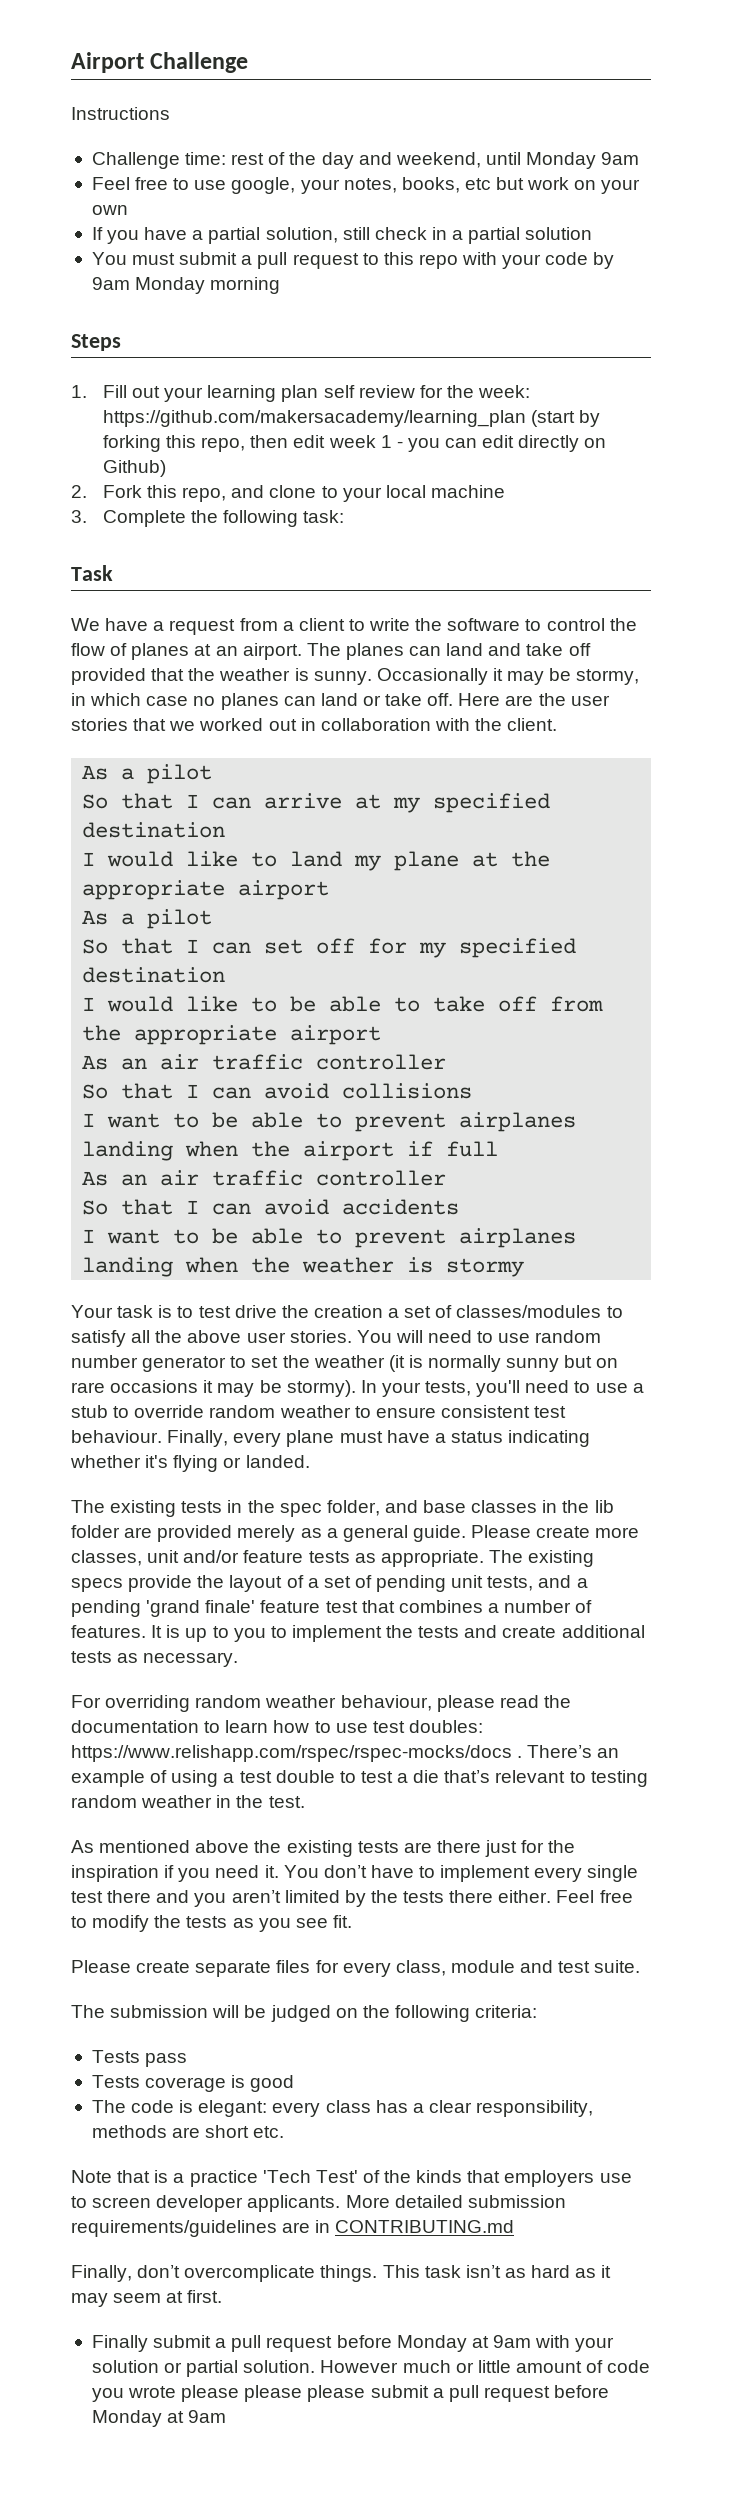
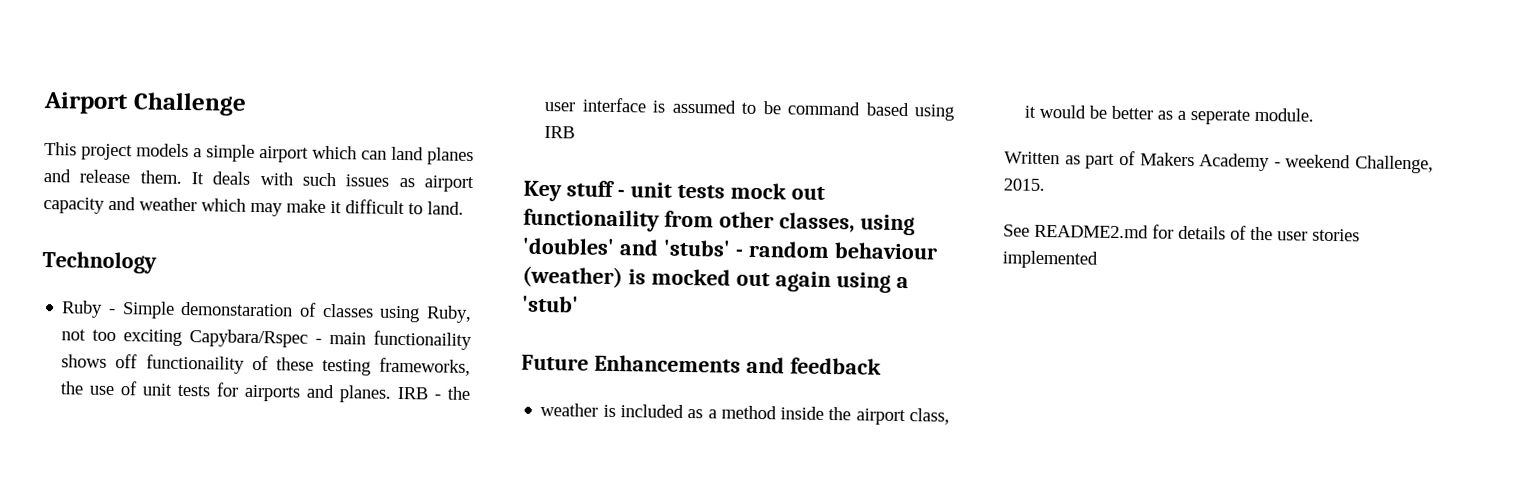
[71,107,170,120] [91,152,640,169] [91,177,641,194] [91,205,128,215] [91,227,593,244] [91,252,615,269] [91,277,281,294] [71,334,121,351] [71,385,531,402] [102,410,601,427] [102,435,607,452] [102,460,166,477] [71,485,505,502] [71,510,345,527] [71,565,113,581] [71,618,637,635] [71,643,591,660] [71,668,640,685] [71,693,610,710] [71,718,558,731] [82,764,213,784] [82,793,551,813] [82,822,226,838] [82,851,551,871] [82,880,330,900] [82,909,213,929] [82,938,577,958] [82,967,226,983] [82,996,604,1012] [82,1025,382,1045] [82,1054,447,1070] [82,1083,473,1099] [82,1112,577,1132] [82,1141,499,1161] [82,1170,447,1186] [82,1199,460,1215] [82,1228,577,1248] [82,1257,525,1277] [71,1305,623,1318] [71,1330,602,1347] [71,1355,619,1372] [71,1380,644,1397] [71,1405,567,1418] [71,1430,591,1447] [70,1455,310,1472] [71,1500,614,1517] [71,1525,640,1542] [71,1550,595,1567] [71,1575,588,1592] [71,1600,593,1617] [71,1625,645,1642] [71,1651,239,1667] [71,1695,571,1712] [71,1720,483,1733] [71,1745,620,1762] [71,1770,648,1787] [71,1795,305,1808] [71,1840,576,1857] [71,1865,639,1882] [71,1890,633,1907] [71,1915,352,1932] [71,1960,641,1977] [71,2005,538,2022] [91,2050,188,2067] [91,2075,295,2092] [91,2100,594,2117] [91,2125,285,2138] [71,2170,632,2187] [71,2195,566,2212] [71,2220,515,2237] [71,2265,612,2282] [71,2290,223,2307] [91,2335,615,2352] [91,2360,651,2377] [91,2385,610,2402] [91,2410,227,2427] Instructions // Challenge time: rest of the day and weekend, until Monday 9am // Feel free to use google, your notes, books, etc but work on your own // If you have a partial solution, still check in a partial solution // You must submit a pull request to this repo with your code by 9am Monday morning // Steps // 1. Fill out your learning plan self review for the week: https://github.com/makersacademy/learning_plan (start by forking this repo, then edit week 1 - you can edit directly on Github) // 2. Fork this repo, and clone to your local machine // 3. Complete the following task: // Task // We have a request from a client to write the software to control the flow of planes at an airport. The planes can land and take off provided that the weather is sunny. Occasionally it may be stormy, in which case no planes can land or take off. Here are the user stories that we worked out in collaboration with the client. // As a pilot // So that I can arrive at my specified destination // I would like to land my plane at the appropriate airport // As a pilot // So that I can set off for my specified destination // I would like to be able to take off from the appropriate airport // As an air traffic controller // So that I can avoid collisions // I want to be able to prevent airplanes landing when the airport if full // As an air traffic controller // So that I can avoid accidents // I want to be able to prevent airplanes landing when the weather is stormy // Your task is to test drive the creation a set of classes/modules to satisfy all the above user stories. You will need to use random number generator to set the weather (it is normally sunny but on rare occasions it may be stormy). In your tests, you'll need to use a stub to override random weather to ensure consistent test behaviour. Finally, every plane must have a status indicating whether it's flying or landed. // The existing tests in the spec folder, and base classes in the lib folder are provided merely as a general guide. Please create more classes, unit and/or feature tests as appropriate. The existing specs provide the layout of a set of pending unit tests, and a pending 'grand finale' feature test that combines a number of features. It is up to you to implement the tests and create additional tests as necessary. // For overriding random weather behaviour, please read the documentation to learn how to use test doubles: https://www.relishapp.com/rspec/rspec-mocks/docs . There’s an example of using a test double to test a die that’s relevant to testing random weather in the test. // As mentioned above the existing tests are there just for the inspiration if you need it. You don’t have to implement every single test there and you aren’t limited by the tests there either. Feel free to modify the tests as you see fit. // Please create separate files for every class, module and test suite. // The submission will be judged on the following criteria: // Tests pass // Tests coverage is good // The code is elegant: every class has a clear responsibility, methods are short etc. // Note that is a practice 'Tech Test' of the kinds that employers use to screen developer applicants. More detailed submission requirements/guidelines are in CONTRIBUTING.md // Finally, don’t overcomplicate things. This task isn’t as hard as it may seem at first. // Finally submit a pull request before Monday at 9am with your solution or partial solution. However much or little amount of code you wrote please please please submit a pull request before Monday at 9am -> [44,142,474,166] [43,169,474,193] [43,196,464,217] [42,251,157,274] [61,300,472,323] [61,329,472,351] [61,354,471,376] [60,381,470,403] [544,97,954,121] [544,126,576,139] [523,180,825,202] [523,208,915,236] [522,237,938,260] [522,265,909,293] [522,295,579,313] [521,354,882,375] [540,402,950,426] [1024,104,1315,125] [1004,151,1434,174] [1003,178,1045,191] [1003,223,1360,242] [1002,250,1098,269] This project models a simple airport which can land planes and release them. It deals with such issues as airport capacity and weather which may make it difficult to land. // Technology // Ruby - Simple demonstaration of classes using Ruby, not too exciting Capybara/Rspec - main functionaility shows off functionaility of these testing frameworks, the use of unit tests for airports and planes. IRB - the user interface is assumed to be command based using IRB // Key stuff - unit tests mock out functionaility from other classes, using 'doubles' and 'stubs' - random behaviour (weather) is mocked out again using a 'stub' // Future Enhancements and feedback // weather is included as a method inside the airport class, it would be better as a seperate module. // Written as part of Makers Academy - weekend Challenge, 2015. // See README2.md for details of the user stories implemented

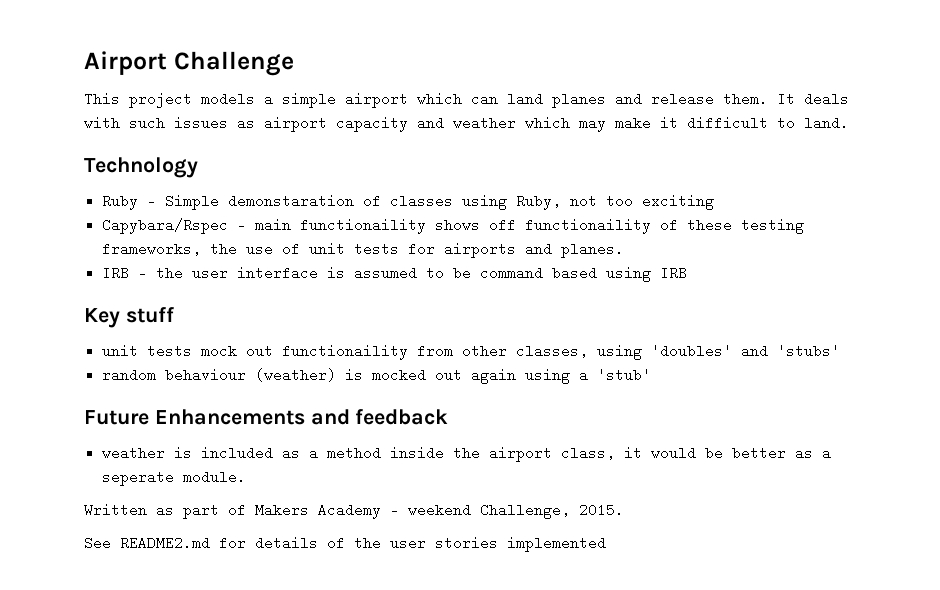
(183, 337) none -> (715, 202) //
(393, 394) none -> (625, 250) //
[616,189,625,198] - -> (174, 315) //
[734,248,743,257] - -> (841, 351) //

